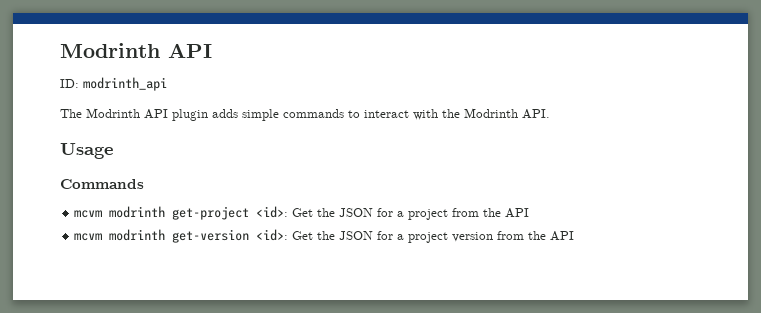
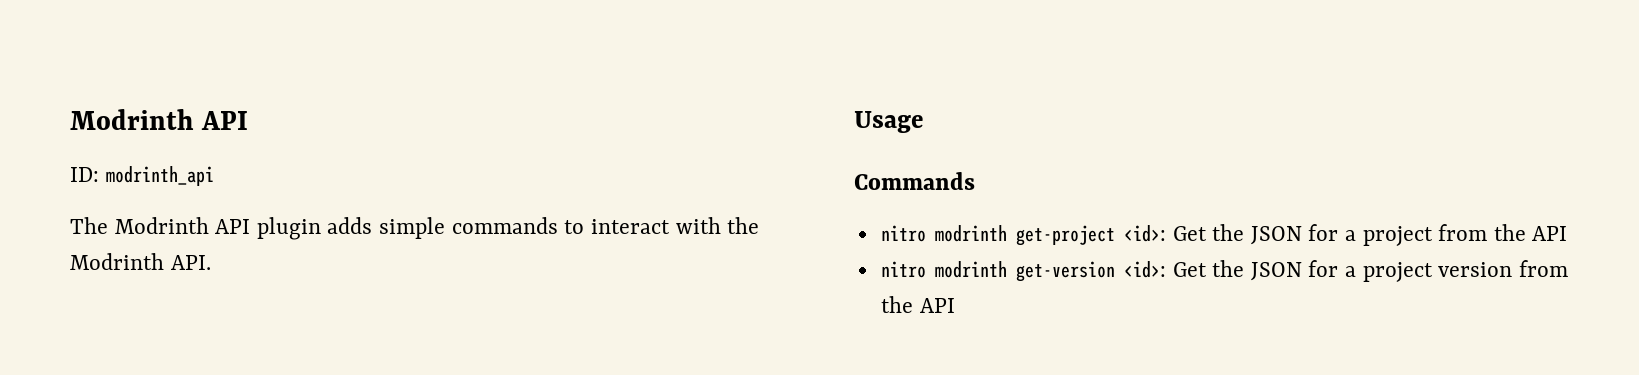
[74,210,103,218] mcvm -> [880,225,926,242] nitro
[74,233,103,241] mcvm -> [880,261,926,278] nitro

